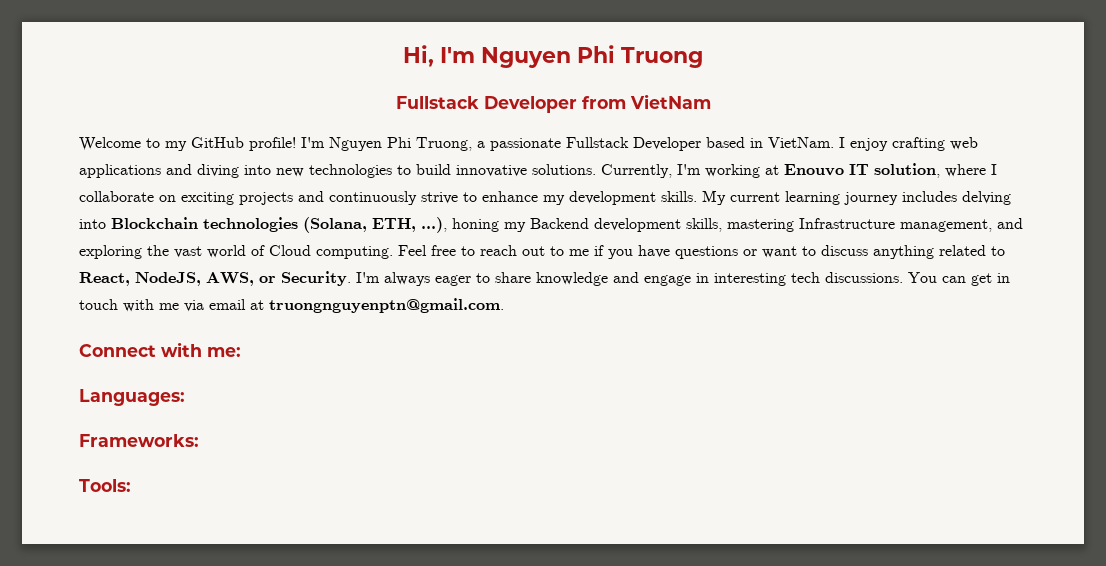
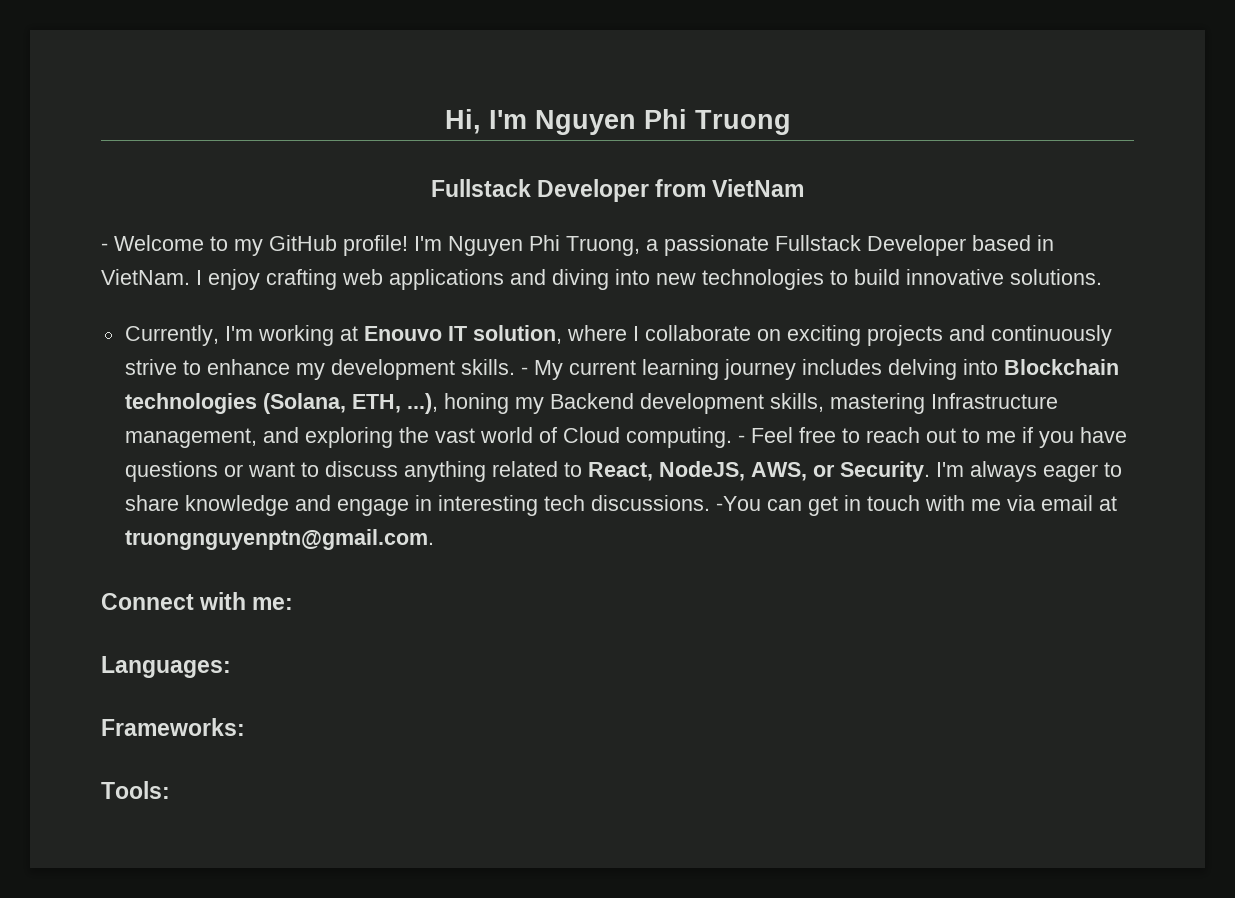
(711, 101) none -> [101,243,108,251] -
(596, 169) none -> (1102, 277) //
(697, 196) none -> [520,367,528,375] -
(393, 252) none -> [737,435,745,443] -
[908,272,937,283] You -> [715,496,761,511] -You

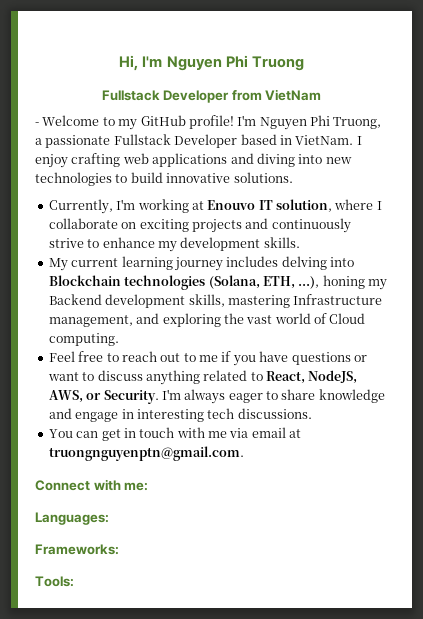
[520,367,528,375] - -> (300, 242) //
[737,435,745,443] - -> (119, 339) //
[715,496,761,511] -You -> [48,429,73,438] // You

